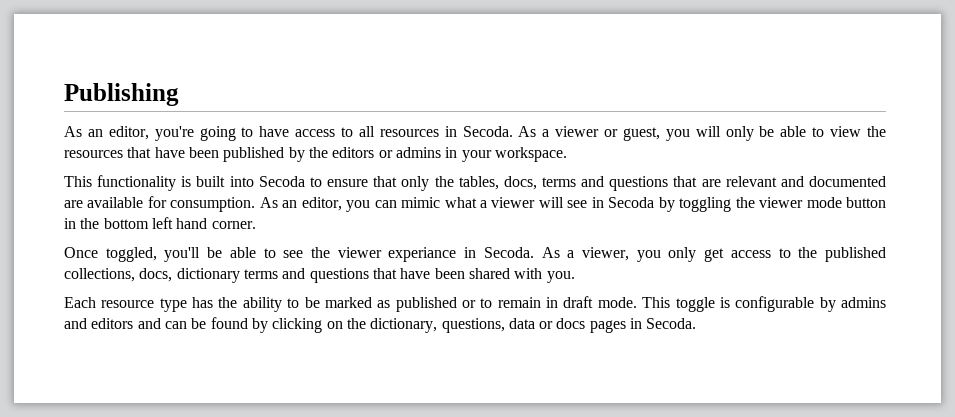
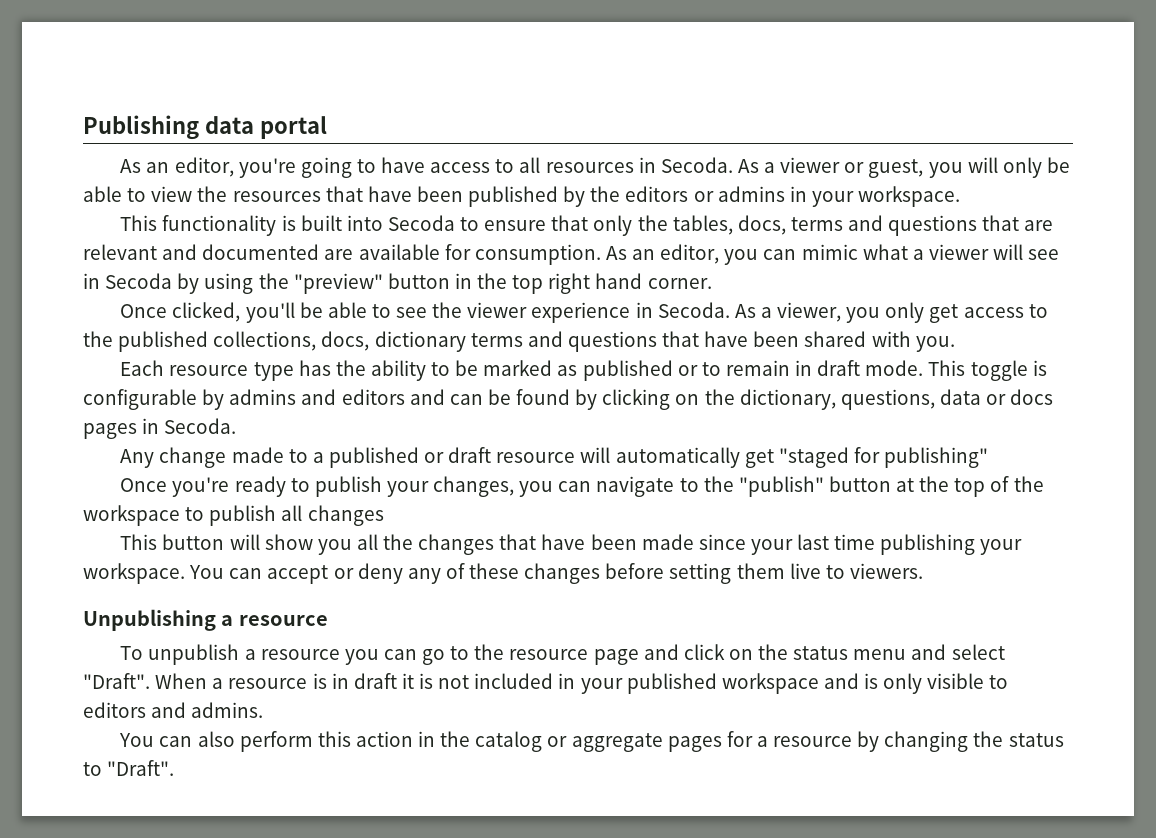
(179, 94) none -> [204,116,327,139] data portal
[679,197,842,212] toggling the viewer mode -> [204,273,383,294] using the "preview"
[103,217,173,229] bottom left -> [512,273,591,294] top right
[105,247,157,262] toggled, -> [172,302,241,322] clicked,
[388,247,457,262] experiance -> [531,302,631,323] experience
(697, 323) none -> [120,447,989,468] [120,476,1044,497] [83,505,384,526] [120,534,1023,555] [83,563,923,584] [83,609,328,631] [120,644,1005,665] [83,673,1009,694] [83,702,264,718] [119,731,1064,752] [83,760,175,776] // Any change made to a published or draft resource will automatically get "staged for publishing" // Once you're ready to publish your changes, you can navigate to the "publish" button at the top of the workspace to publish all changes // This button will show you all the changes that have been made since your last time publishing your workspace. You can accept or deny any of these changes before setting them live to viewers. // Unpublishing a resource // To unpublish a resource you can go to the resource page and click on the status menu and select "Draft". When a resource is in draft it is not included in your published workspace and is only visible to editors and admins. // You can also perform this action in the catalog or aggregate pages for a resource by changing the status to "Draft".

